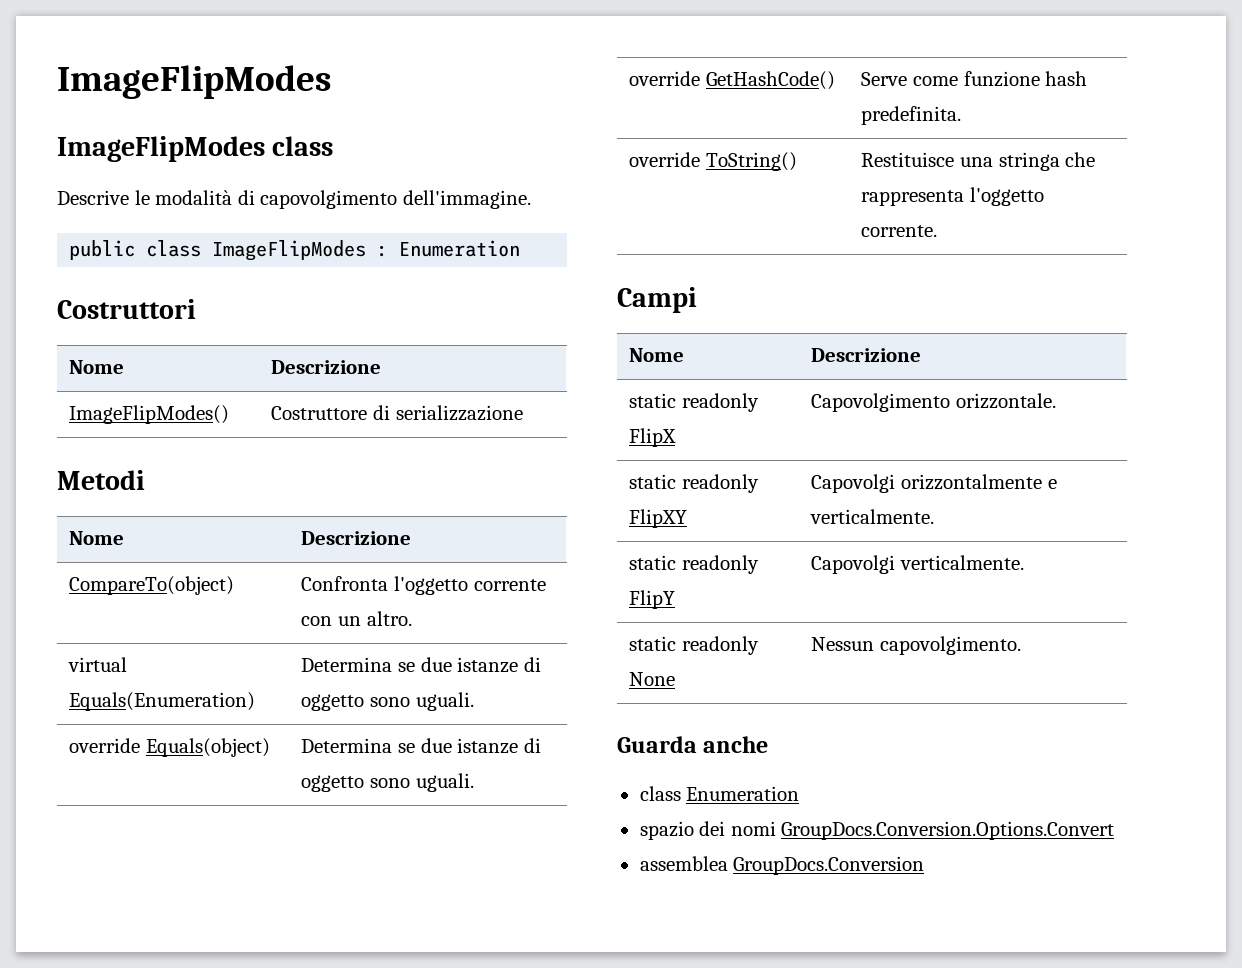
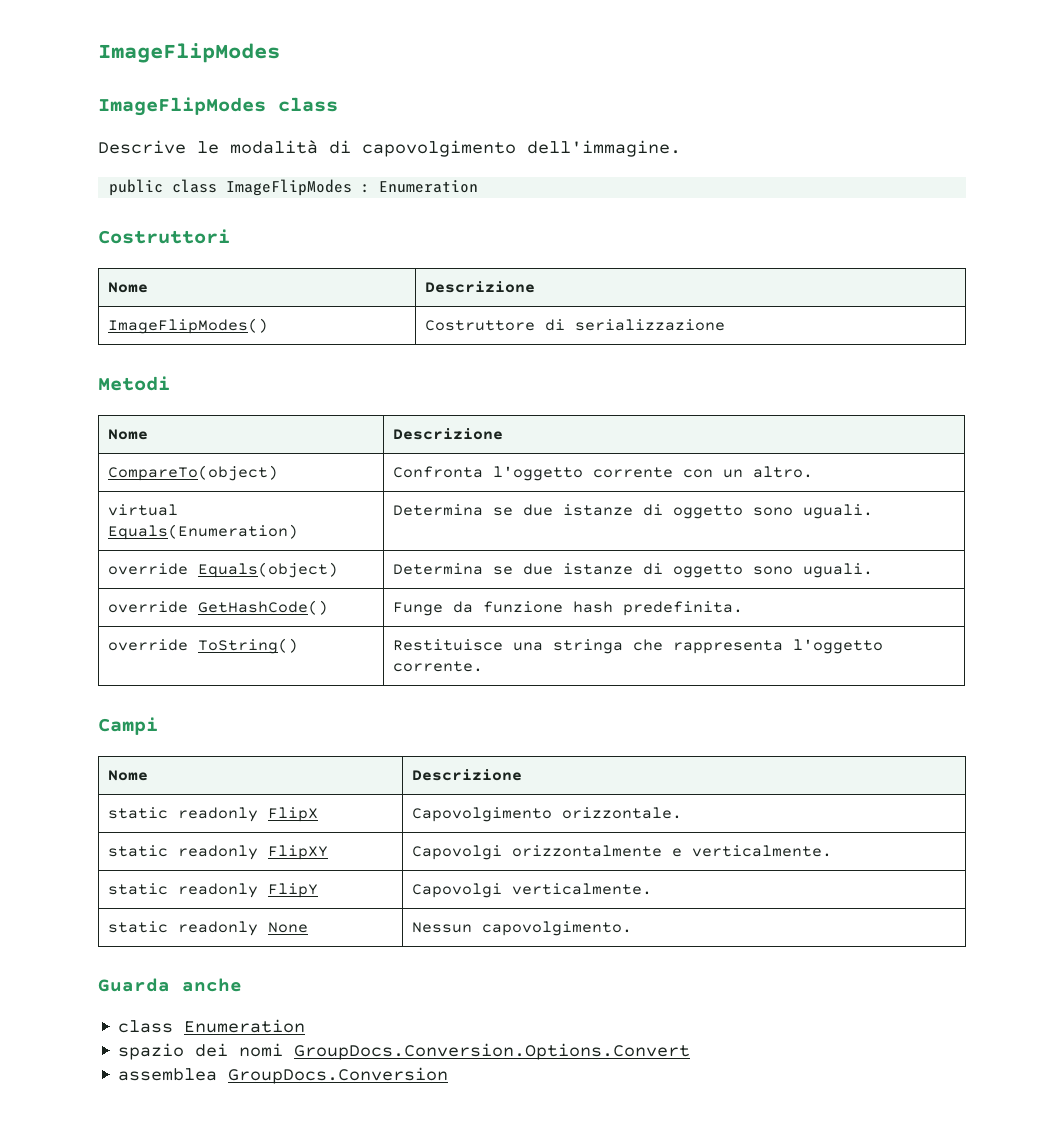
[861,72,958,86] Serve come -> [392,601,473,616] Funge da

